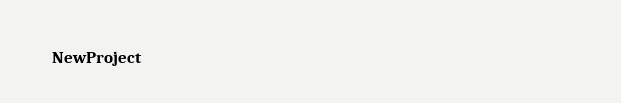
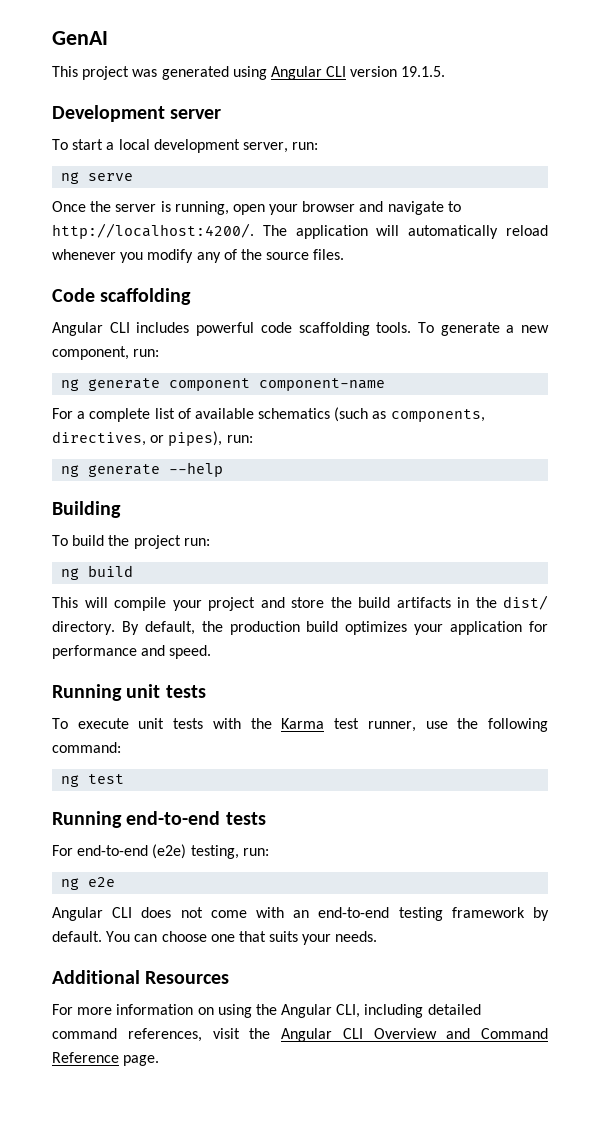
[52,51,142,66] NewProject -> [52,31,108,45] [52,66,446,80] [52,105,222,122] [52,139,319,153] [61,172,134,184] [52,201,461,215] [52,223,548,239] [52,249,345,263] [52,288,192,305] [52,322,549,336] [52,346,160,360] [61,378,386,391] [52,407,485,422] [52,431,253,446] [61,462,224,477] [52,501,121,518] [52,535,210,549] [61,565,134,580] [52,595,548,611] [52,621,549,635] [52,645,212,659] [52,684,206,701] [52,718,548,732] [52,742,121,753] [61,774,125,787] [52,811,266,828] [52,844,269,859] [61,877,116,890] [52,907,549,921] [52,931,378,945] [52,970,230,984] [52,1004,481,1018] [52,1028,548,1042] [52,1052,160,1066] GenAI // This project was generated using Angular CLI version 19.1.5. // Development server // To start a local development server, run: // ng serve // Once the server is running, open your browser and navigate to http://localhost:4200/. The application will automatically reload whenever you modify any of the source files. // Code scaffolding // Angular CLI includes powerful code scaffolding tools. To generate a new component, run: // ng generate component component-name // For a complete list of available schematics (such as components, directives, or pipes), run: // ng generate --help // Building // To build the project run: // ng build // This will compile your project and store the build artifacts in the dist/ directory. By default, the production build optimizes your application for performance and speed. // Running unit tests // To execute unit tests with the Karma test runner, use the following command: // ng test // Running end-to-end tests // For end-to-end (e2e) testing, run: // ng e2e // Angular CLI does not come with an end-to-end testing framework by default. You can choose one that suits your needs. // Additional Resources // For more information on using the Angular CLI, including detailed command references, visit the Angular CLI Overview and Command Reference page.

